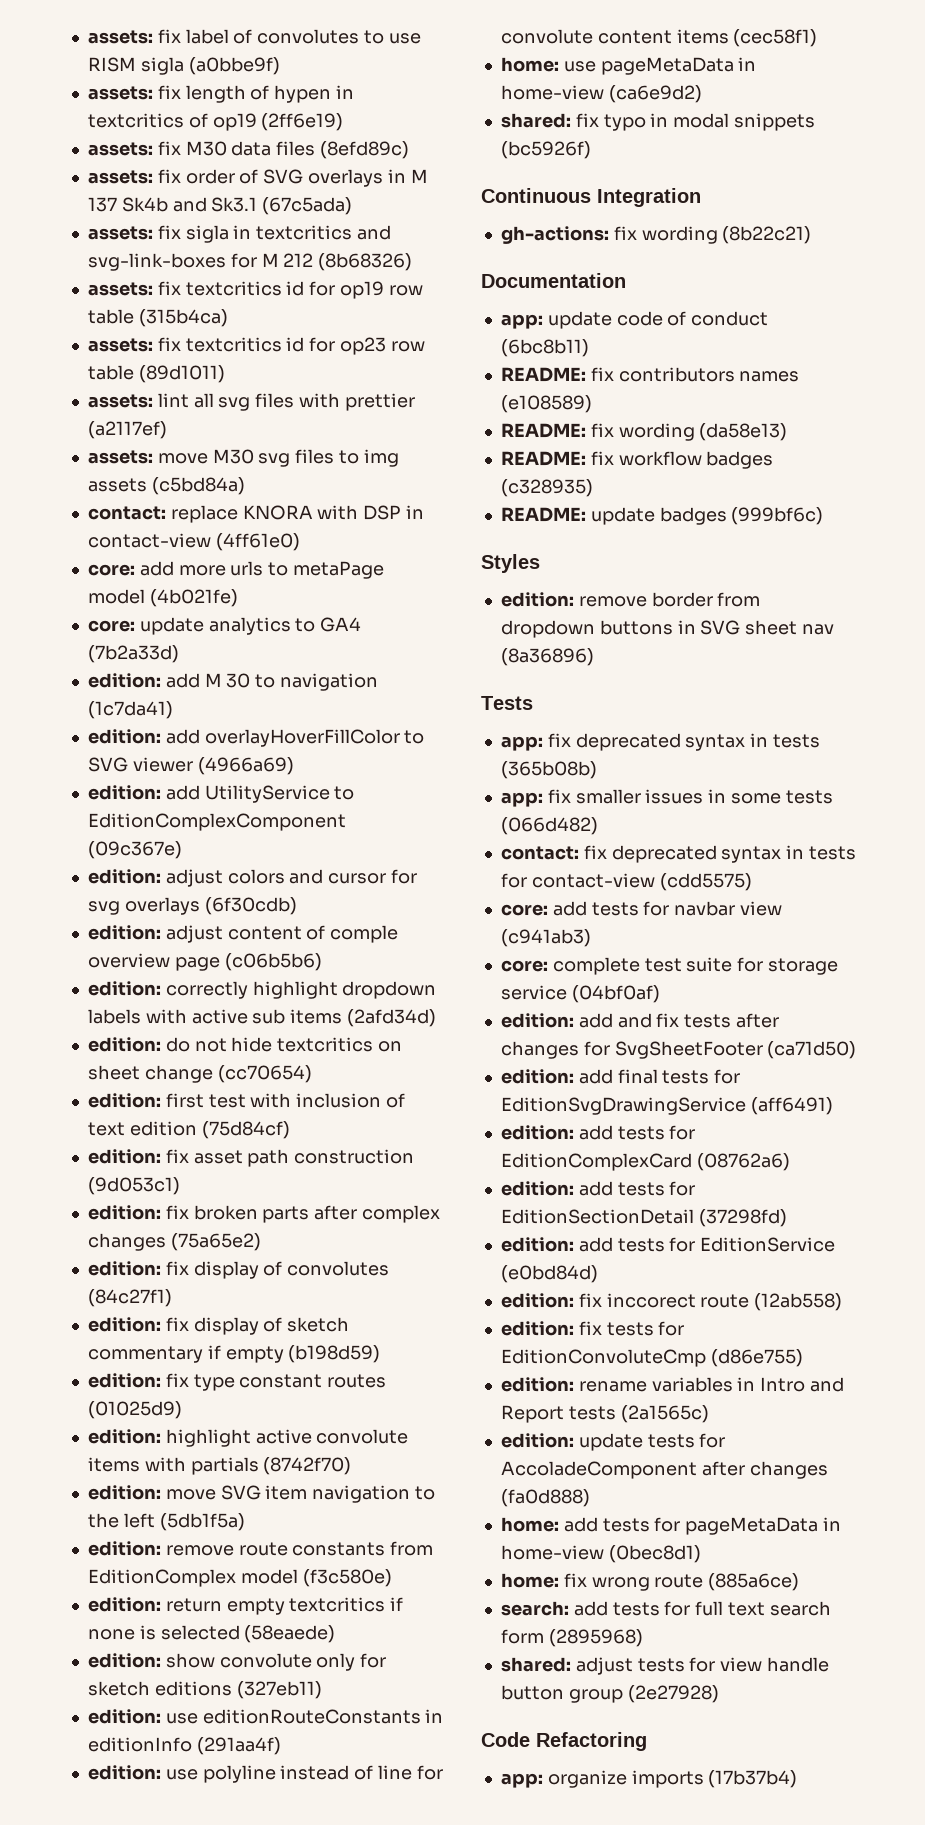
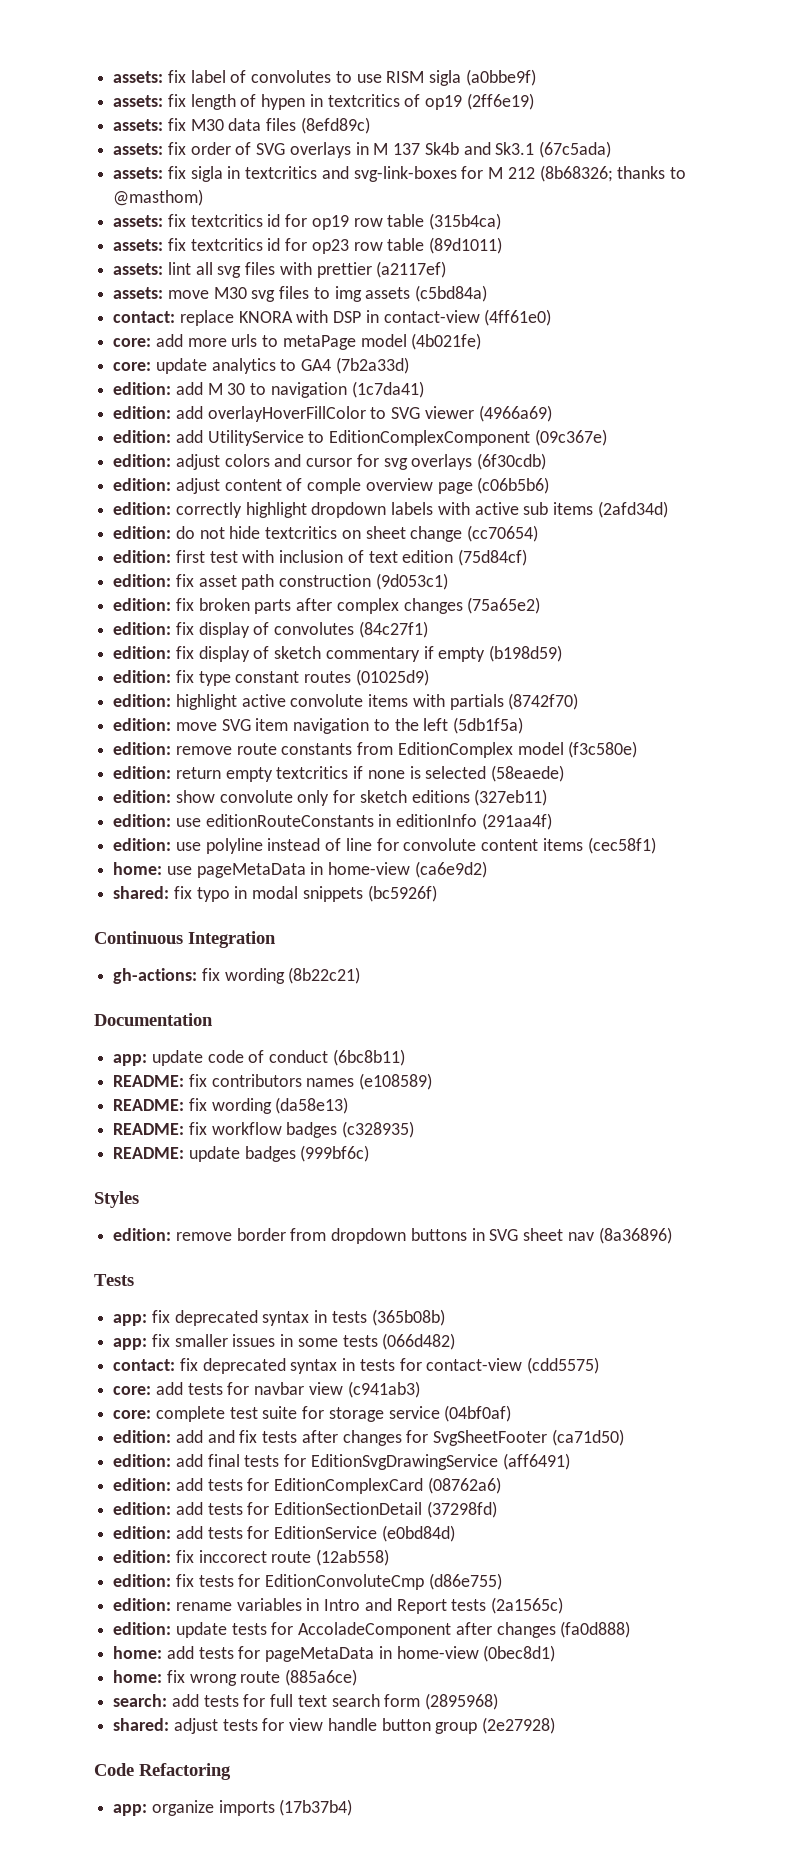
[318,253,413,271] (8b68326) -> [539,165,686,182] [113,189,204,206] (8b68326; thanks to @masthom)

